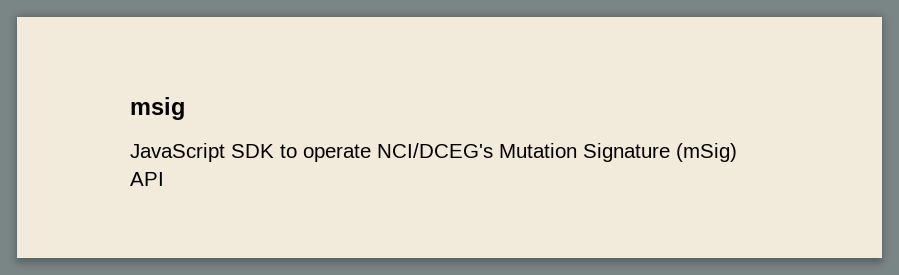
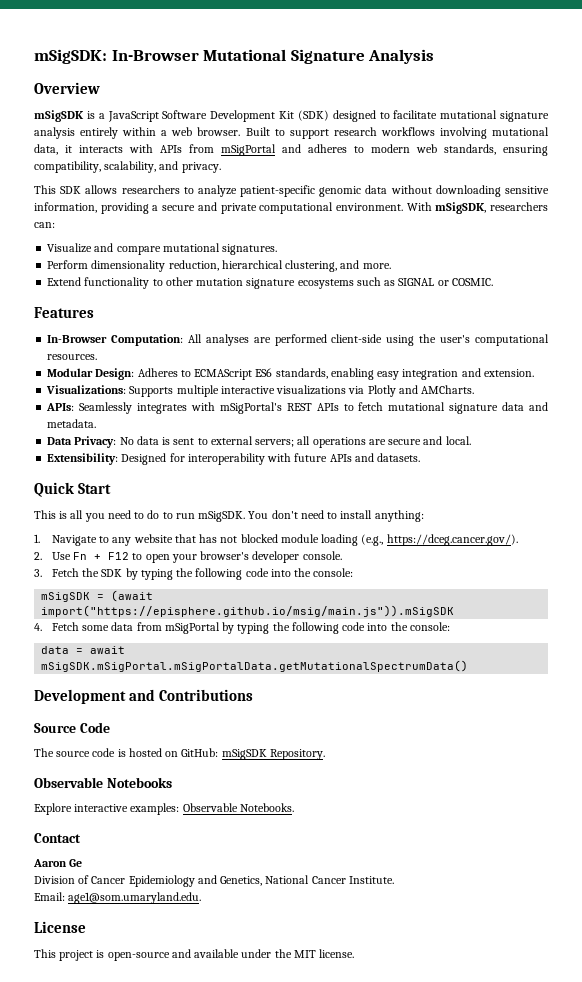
[130,97,185,120] [130,143,737,162] [130,172,164,186] msig // JavaScript SDK to operate NCI/DCEG's Mutation Signature (mSig) API -> [34,49,435,64] [34,82,100,94] [34,110,549,122] [34,127,549,139] [34,144,548,156] [34,161,221,173] [34,185,549,197] [34,202,548,214] [34,222,55,228] [47,243,278,255] [47,260,391,272] [47,277,493,289] [34,307,94,318] [47,334,549,346] [47,354,98,360] [47,368,534,380] [46,385,475,397] [46,402,548,414] [47,419,97,428] [47,436,471,448] [47,453,421,465] [34,482,112,497] [34,510,424,522] [34,534,518,546] [34,551,342,563] [34,568,354,580] [41,590,154,602] [41,605,455,617] [34,622,450,634] [41,646,126,654] [41,660,469,672] [34,689,254,704] [34,722,110,733] [34,748,325,760] [34,777,172,788] [34,803,294,815] [34,833,81,843] [33,859,83,867] [34,875,394,887] [34,892,202,904] [34,921,86,933] [34,949,355,961] mSigSDK: In-Browser Mutational Signature Analysis // Overview // mSigSDK is a JavaScript Software Development Kit (SDK) designed to facilitate mutational signature analysis entirely within a web browser. Built to support research workflows involving mutational data, it interacts with APIs from mSigPortal and adheres to modern web standards, ensuring compatibility, scalability, and privacy. // This SDK allows researchers to analyze patient-specific genomic data without downloading sensitive information, providing a secure and private computational environment. With mSigSDK, researchers can: // Visualize and compare mutational signatures. // Perform dimensionality reduction, hierarchical clustering, and more. // Extend functionality to other mutation signature ecosystems such as SIGNAL or COSMIC. // Features // In-Browser Computation: All analyses are performed client-side using the user's computational resources. // Modular Design: Adheres to ECMAScript ES6 standards, enabling easy integration and extension. // Visualizations: Supports multiple interactive visualizations via Plotly and AMCharts. // APIs: Seamlessly integrates with mSigPortal's REST APIs to fetch mutational signature data and metadata. // Data Privacy: No data is sent to external servers; all operations are secure and local. // Extensibility: Designed for interoperability with future APIs and datasets. // Quick Start // This is all you need to do to run mSigSDK. You don't need to install anything: // 1. Navigate to any website that has not blocked module loading (e.g., https://dceg.cancer.gov/). // 2. Use Fn + F12 to open your browser's developer console. // 3. Fetch the SDK by typing the following code into the console: // mSigSDK = (await import("https://episphere.github.io/msig/main.js")).mSigSDK // 4. Fetch some data from mSigPortal by typing the following code into the console: // data = await mSigSDK.mSigPortal.mSigPortalData.getMutationalSpectrumData() // Development and Contributions // Source Code // The source code is hosted on GitHub: mSigSDK Repository. // Observable Notebooks // Explore interactive examples: Observable Notebooks. // Contact // Aaron Ge // Division of Cancer Epidemiology and Genetics, National Cancer Institute. // Email: age1@som.umaryland.edu. // License // This project is open-source and available under the MIT license.

